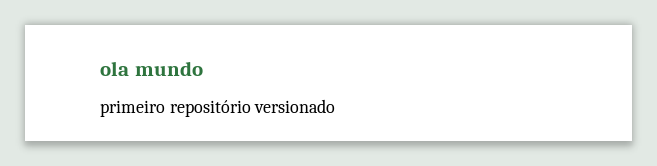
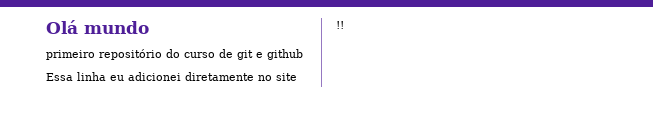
[100,61,129,76] ola -> [46,20,78,34] Olá
[254,99,336,113] versionado -> [166,49,303,60] [46,72,297,81] [336,21,344,29] do curso de git e github // Essa linha eu adicionei diretamente no site !!

